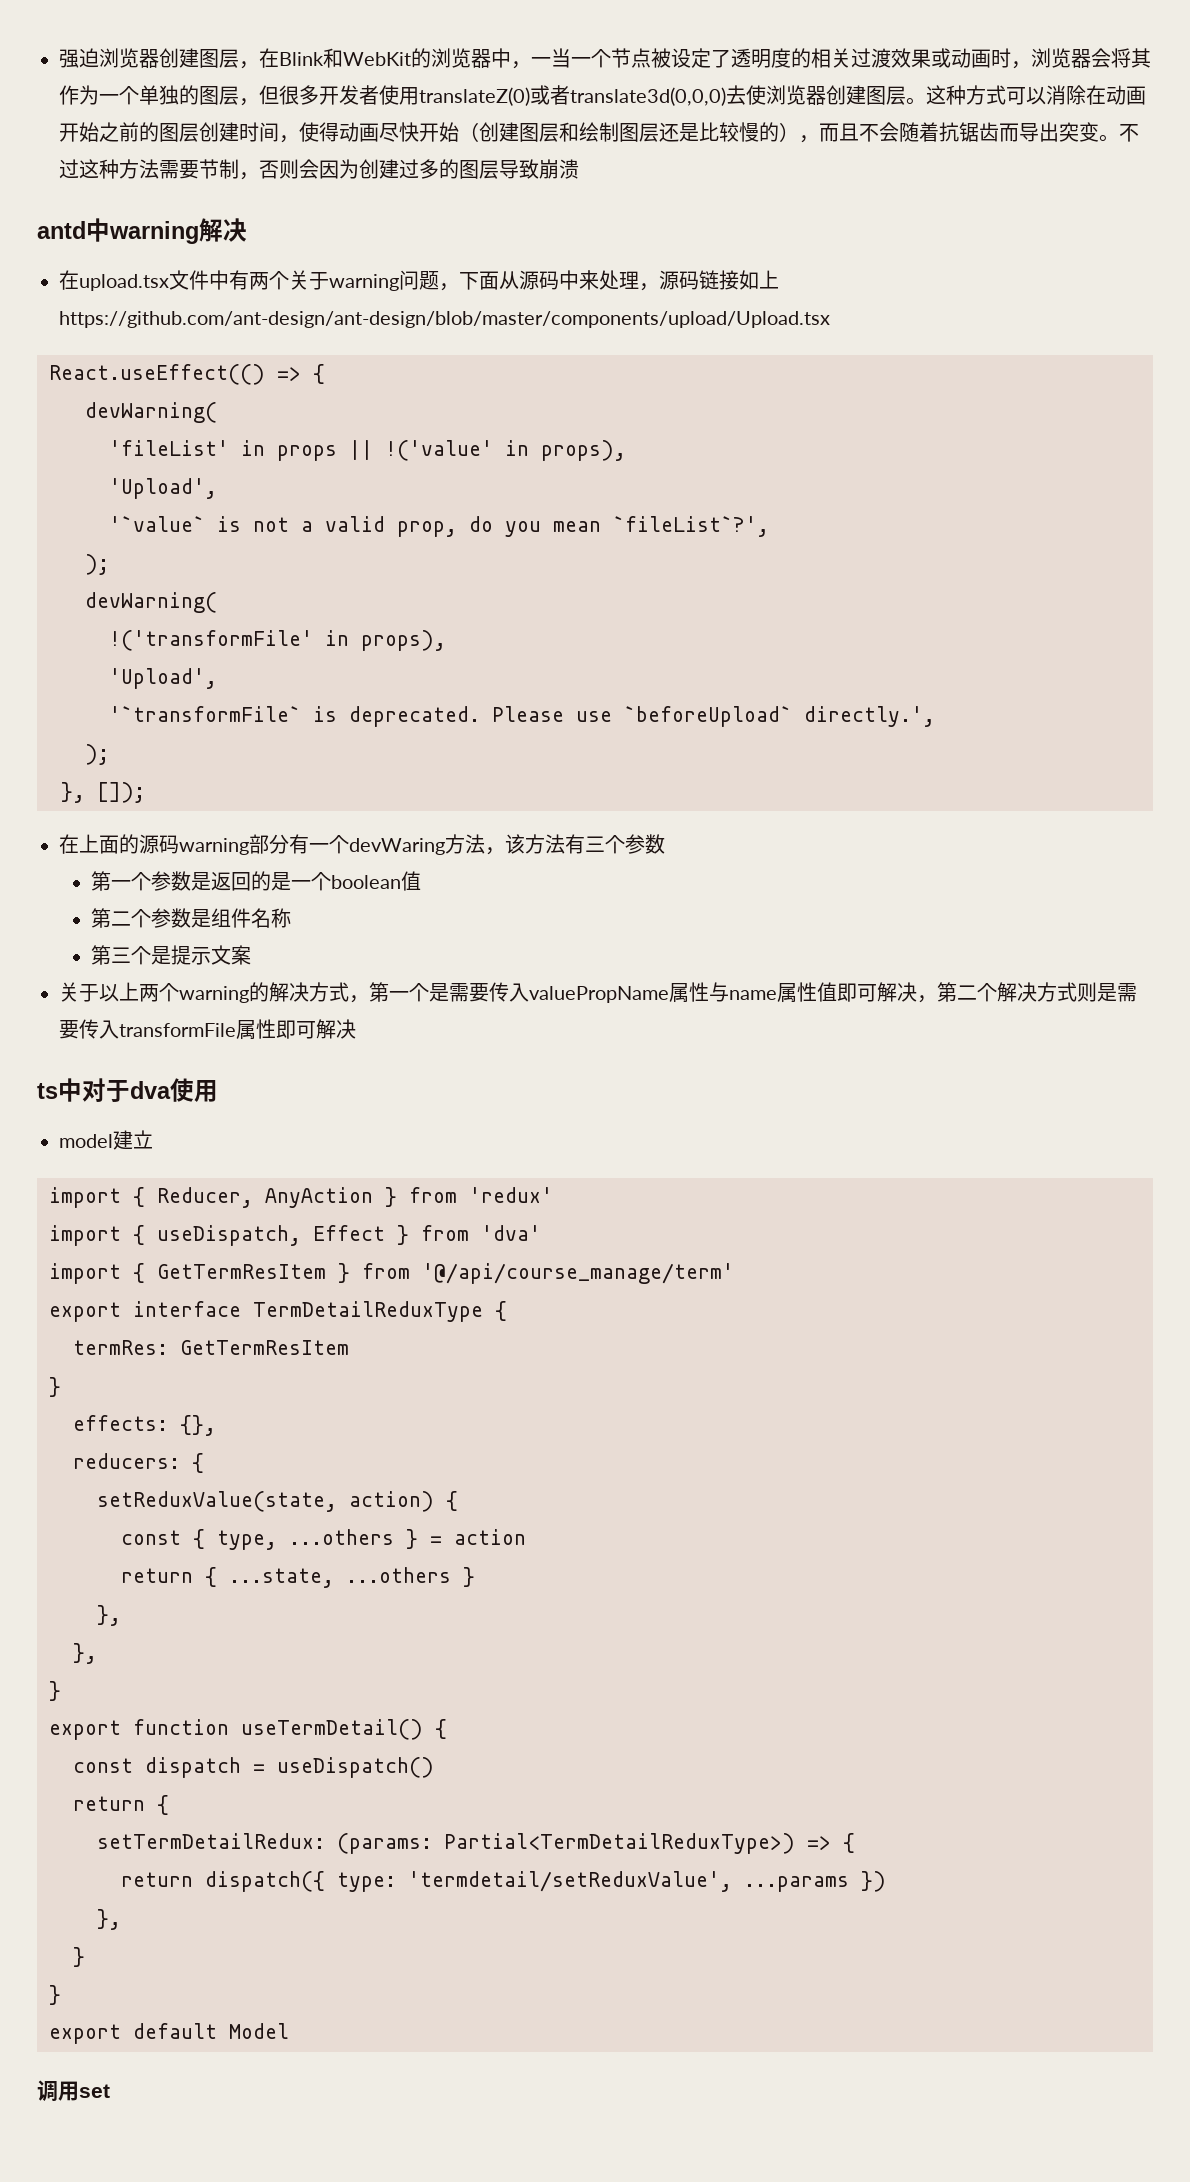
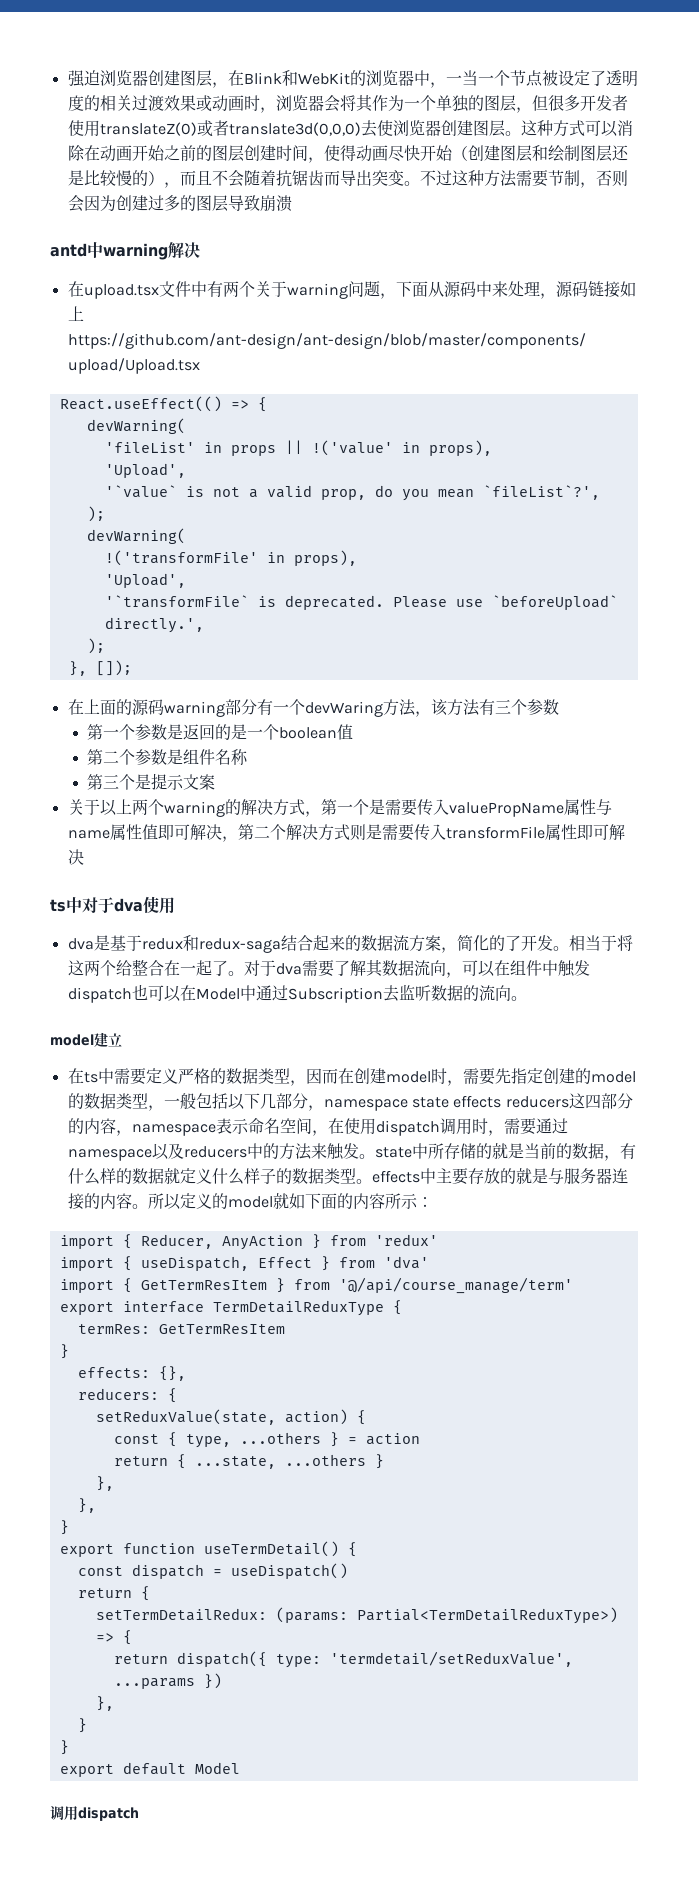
[59,1130,153,1150] model建立 -> [67,935,633,953] [67,959,590,978] [67,984,527,1003] [50,1032,122,1047] [67,1068,636,1086] [67,1093,633,1111] [67,1118,568,1136] [67,1143,636,1161] [67,1168,628,1185] [67,1193,433,1210] dva是基于redux和redux-saga结合起来的数据流方案，简化的了开发。相当于将这两个给整合在一起了。对于dva需要了解其数据流向，可以在组件中触发dispatch也可以在Model中通过Subscription去监听数据的流向。 // model建立 // 在ts中需要定义严格的数据类型，因而在创建model时，需要先指定创建的model的数据类型，一般包括以下几部分，namespace state effects reducers这四部分的内容，namespace表示命名空间，在使用dispatch调用时，需要通过namespace以及reducers中的方法来触发。state中所存储的就是当前的数据，有什么样的数据就定义什么样子的数据类型。effects中主要存放的就是与服务器连接的内容。所以定义的model就如下面的内容所示：
[79,2084,110,2098] set -> [78,1807,139,1821] dispatch

